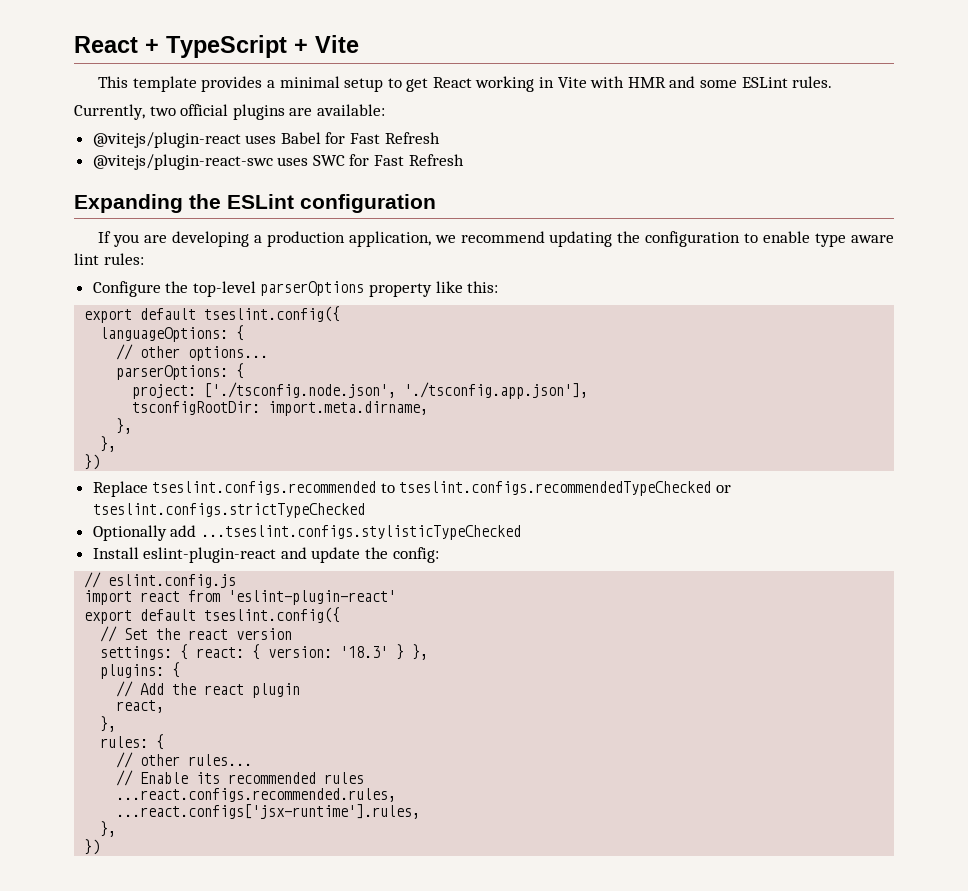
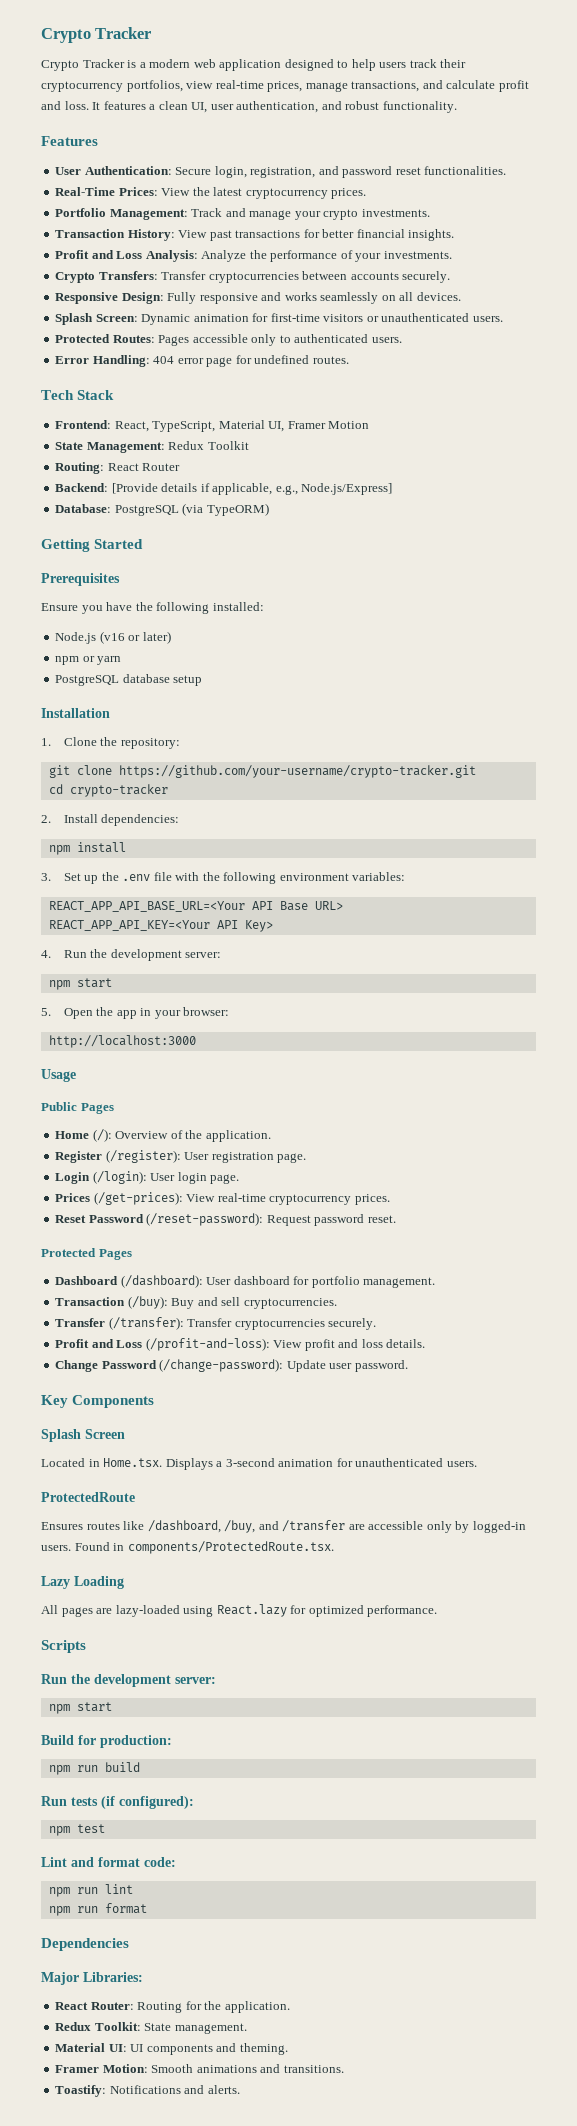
[74,35,359,58] [98,76,833,92] [74,104,385,120] [92,132,440,148] [92,154,464,170] [74,194,436,213] [98,231,895,247] [74,253,144,265] [92,281,499,297] [84,306,341,323] [100,325,245,342] [116,344,269,361] [116,363,245,380] [132,382,589,399] [132,401,429,416] [116,418,133,434] [100,436,117,452] [84,454,101,470] [92,481,732,497] [92,503,365,518] [92,525,521,541] [92,547,439,563] [84,572,237,588] [84,590,397,605] [84,607,341,624] [100,626,293,642] [100,644,429,660] [100,662,181,679] [116,681,301,698] [116,700,165,713] [100,716,117,732] [100,734,165,750] [116,752,253,768] [116,770,365,786] [116,788,397,802] [116,804,421,819] [100,821,117,837] [84,839,101,855] React + TypeScript + Vite // This template provides a minimal setup to get React working in Vite with HMR and some ESLint rules. // Currently, two official plugins are available: // @vitejs/plugin-react uses Babel for Fast Refresh // @vitejs/plugin-react-swc uses SWC for Fast Refresh // Expanding the ESLint configuration // If you are developing a production application, we recommend updating the configuration to enable type aware lint rules: // Configure the top-level parserOptions property like this: // export default tseslint.config({ // languageOptions: { // // other options... // parserOptions: { // project: ['./tsconfig.node.json', './tsconfig.app.json'], // tsconfigRootDir: import.meta.dirname, // }, // }, // }) // Replace tseslint.configs.recommended to tseslint.configs.recommendedTypeChecked or tseslint.configs.strictTypeChecked // Optionally add ...tseslint.configs.stylisticTypeChecked // Install eslint-plugin-react and update the config: // // eslint.config.js // import react from 'eslint-plugin-react' // export default tseslint.config({ // // Set the react version // settings: { react: { version: '18.3' } }, // plugins: { // // Add the react plugin // react, // }, // rules: { // // other rules... // // Enable its recommended rules // ...react.configs.recommended.rules, // ...react.configs['jsx-runtime'].rules, // }, // }) -> [41,27,152,43] [41,59,467,71] [41,80,529,92] [41,101,457,113] [41,136,98,146] [55,166,507,178] [55,187,367,199] [55,208,430,220] [55,229,455,241] [55,250,452,262] [55,271,451,283] [55,292,461,304] [55,313,503,325] [55,334,402,346] [55,355,349,367] [41,390,115,400] [55,420,370,432] [55,441,249,453] [55,462,181,474] [55,483,393,495] [55,503,269,516] [41,539,144,552] [41,573,120,586] [41,602,264,614] [55,631,171,644] [55,656,122,665] [55,674,203,686] [41,708,110,718] [41,737,180,749] [48,765,476,778] [48,784,168,797] [41,814,180,826] [48,842,126,855] [41,872,406,884] [48,901,343,912] [48,920,273,932] [41,949,222,961] [48,978,112,990] [41,1007,230,1019] [48,1035,196,1048] [41,1069,76,1082] [41,1102,114,1114] [55,1129,271,1142] [55,1150,307,1163] [55,1171,240,1184] [55,1192,390,1205] [55,1213,396,1226] [41,1248,132,1260] [55,1275,436,1288] [55,1296,337,1309] [55,1317,377,1330] [55,1338,426,1351] [55,1359,408,1372] [41,1395,155,1408] [41,1429,125,1442] [41,1458,477,1470] [41,1492,135,1502] [41,1520,526,1533] [41,1541,334,1554] [41,1576,124,1589] [41,1604,438,1617] [41,1640,86,1653] [41,1674,216,1687] [48,1702,112,1714] [41,1735,172,1748] [48,1762,140,1775] [41,1796,194,1809] [48,1824,105,1836] [41,1857,176,1867] [48,1884,133,1897] [48,1903,147,1916] [41,1938,129,1951] [41,1972,143,1985] [55,2001,290,2013] [55,2022,247,2034] [55,2043,288,2055] [55,2064,344,2073] [55,2085,240,2097] Crypto Tracker // Crypto Tracker is a modern web application designed to help users track their cryptocurrency portfolios, view real-time prices, manage transactions, and calculate profit and loss. It features a clean UI, user authentication, and robust functionality. // Features // User Authentication: Secure login, registration, and password reset functionalities. // Real-Time Prices: View the latest cryptocurrency prices. // Portfolio Management: Track and manage your crypto investments. // Transaction History: View past transactions for better financial insights. // Profit and Loss Analysis: Analyze the performance of your investments. // Crypto Transfers: Transfer cryptocurrencies between accounts securely. // Responsive Design: Fully responsive and works seamlessly on all devices. // Splash Screen: Dynamic animation for first-time visitors or unauthenticated users. // Protected Routes: Pages accessible only to authenticated users. // Error Handling: 404 error page for undefined routes. // Tech Stack // Frontend: React, TypeScript, Material UI, Framer Motion // State Management: Redux Toolkit // Routing: React Router // Backend: [Provide details if applicable, e.g., Node.js/Express] // Database: PostgreSQL (via TypeORM) // Getting Started // Prerequisites // Ensure you have the following installed: // Node.js (v16 or later) // npm or yarn // PostgreSQL database setup // Installation // 1. Clone the repository: // git clone https://github.com/your-username/crypto-tracker.git // cd crypto-tracker // 2. Install dependencies: // npm install // 3. Set up the .env file with the following environment variables: // REACT_APP_API_BASE_URL=<Your API Base URL> // REACT_APP_API_KEY=<Your API Key> // 4. Run the development server: // npm start // 5. Open the app in your browser: // http://localhost:3000 // Usage // Public Pages // Home (/): Overview of the application. // Register (/register): User registration page. // Login (/login): User login page. // Prices (/get-prices): View real-time cryptocurrency prices. // Reset Password (/reset-password): Request password reset. // Protected Pages // Dashboard (/dashboard): User dashboard for portfolio management. // Transaction (/buy): Buy and sell cryptocurrencies. // Transfer (/transfer): Transfer cryptocurrencies securely. // Profit and Loss (/profit-and-loss): View profit and loss details. // Change Password (/change-password): Update user password. // Key Components // Splash Screen // Located in Home.tsx. Displays a 3-second animation for unauthenticated users. // ProtectedRoute // Ensures routes like /dashboard, /buy, and /transfer are accessible only by logged-in users. Found in components/ProtectedRoute.tsx. // Lazy Loading // All pages are lazy-loaded using React.lazy for optimized performance. // Scripts // Run the development server: // npm start // Build for production: // npm run build // Run tests (if configured): // npm test // Lint and format code: // npm run lint // npm run format // Dependencies // Major Libraries: // React Router: Routing for the application. // Redux Toolkit: State management. // Material UI: UI components and theming. // Framer Motion: Smooth animations and transitions. // Toastify: Notifications and alerts.

